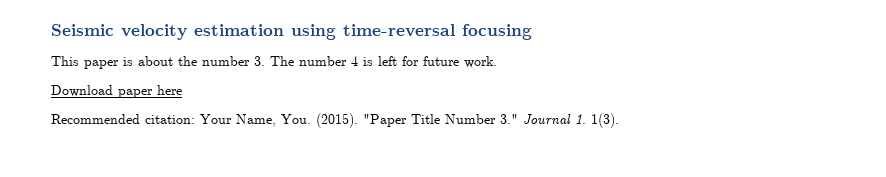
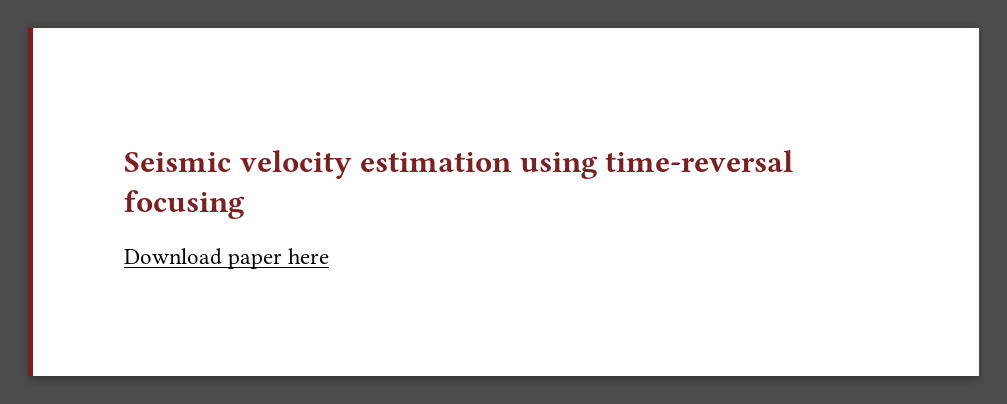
[51,56,497,69] [51,85,182,98] [51,113,619,128] This paper is about the number 3. The number 4 is left for future work. // Download paper here // Recommended citation: Your Name, You. (2015). "Paper Title Number 3." Journal 1. 1(3). -> [124,248,330,269] Download paper here

